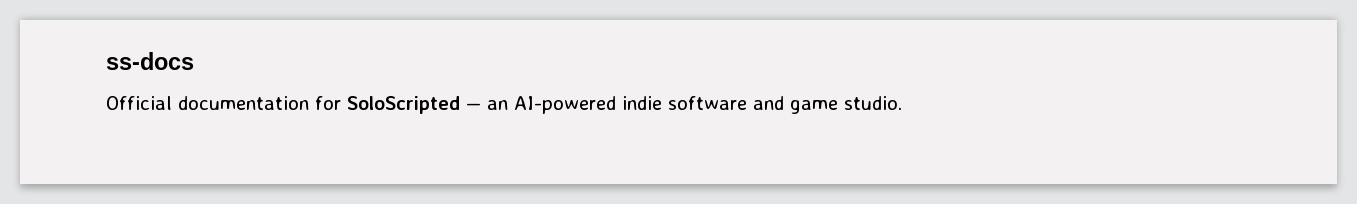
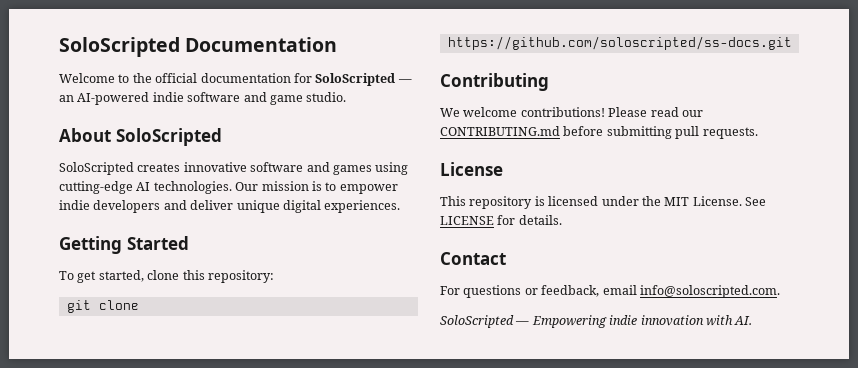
[106,52,194,70] [106,96,172,110] ss-docs // Official -> [59,37,338,57] [59,73,198,83] SoloScripted Documentation // Welcome to the official
(902, 103) none -> [59,128,222,146] [59,162,409,175] [59,181,398,194] [59,200,401,213] [59,236,189,254] [59,270,274,283] [66,300,139,313] [447,36,792,50] [440,73,549,91] [440,107,703,117] [440,126,758,139] [440,162,503,176] [440,196,766,209] [440,215,562,225] [440,252,506,265] [440,285,780,298] [440,315,753,328] // About SoloScripted // SoloScripted creates innovative software and games using cutting-edge AI technologies. Our mission is to empower indie developers and deliver unique digital experiences. // Getting Started // To get started, clone this repository: // git clone https://github.com/soloscripted/ss-docs.git // Contributing // We welcome contributions! Please read our CONTRIBUTING.md before submitting pull requests. // License // This repository is licensed under the MIT License. See LICENSE for details. // Contact // For questions or feedback, email info@soloscripted.com. // SoloScripted — Empowering indie innovation with AI.

